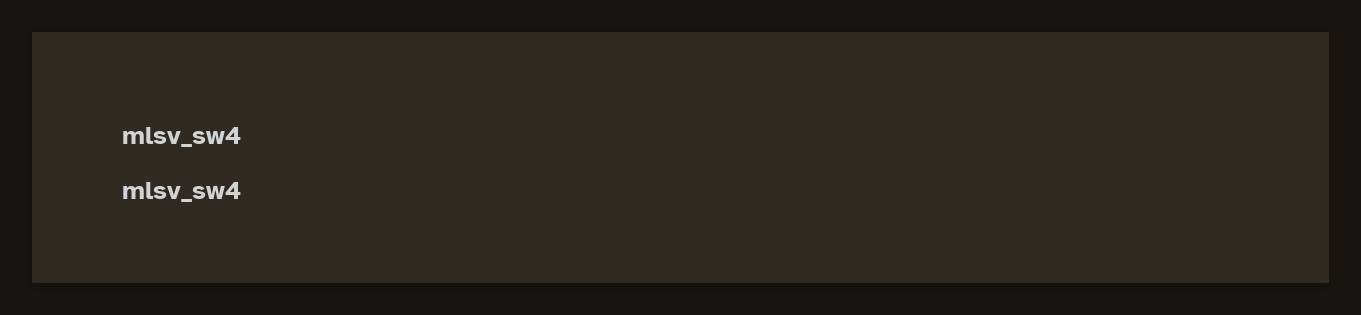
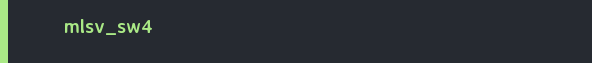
[122,127,241,147] [122,182,241,202] mlsv_sw4 // mlsv_sw4 -> [64,19,153,35] mlsv_sw4

